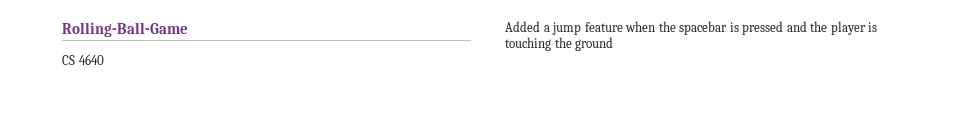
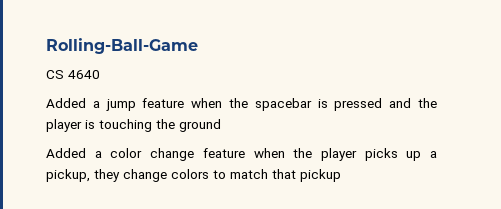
(614, 44) none -> [46,148,437,161] [46,169,341,182] // Added a color change feature when the player picks up a pickup, they change colors to match that pickup

